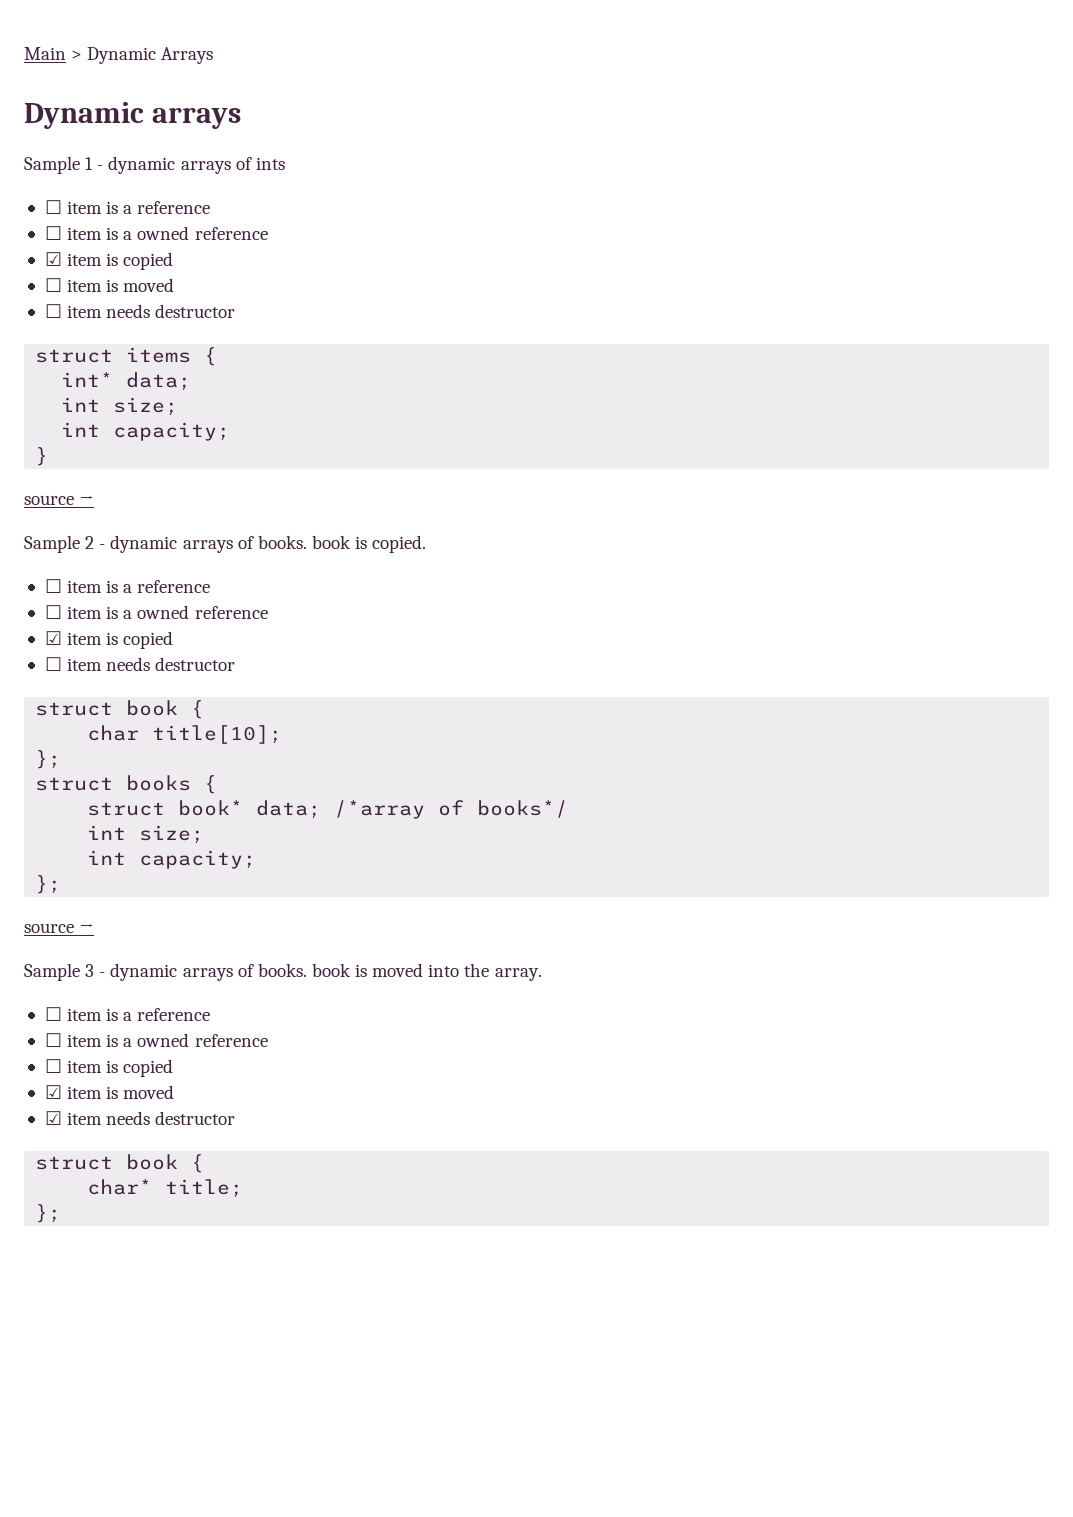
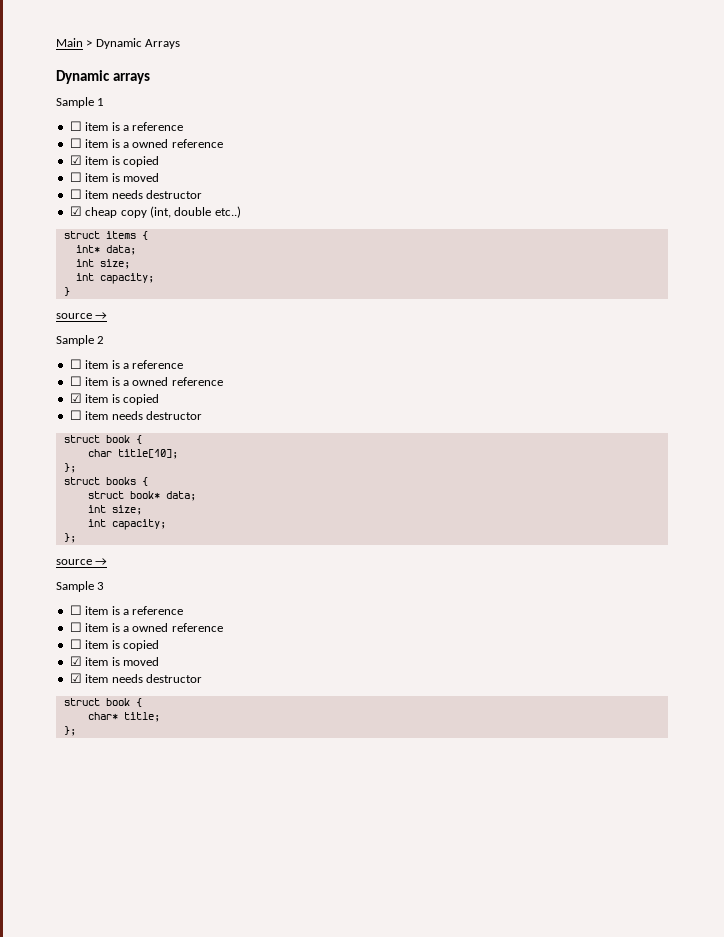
[97,156,285,174] - dynamic arrays of ints -> (105, 102) none
(236, 311) none -> [69,206,241,218] // ☑ cheap copy (int, double etc..)
[99,535,427,553] - dynamic arrays of books. book is copied. -> (105, 340) none
[334,800,569,819] /*array of books*/ -> (196, 496) none
[99,963,542,981] - dynamic arrays of books. book is moved into the array. -> (105, 586) none

